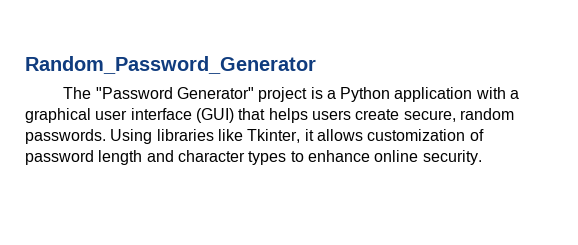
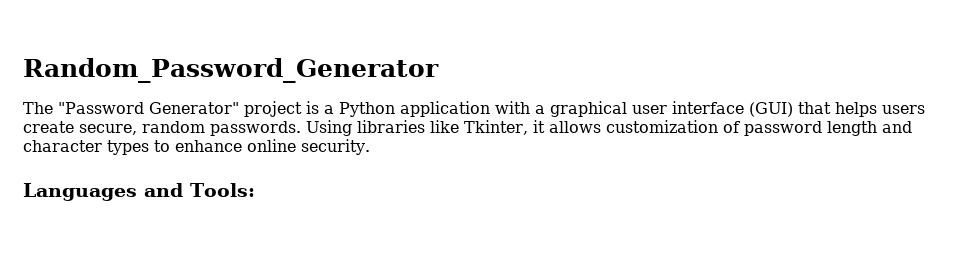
(482, 157) none -> [23,183,255,201] // Languages and Tools:

